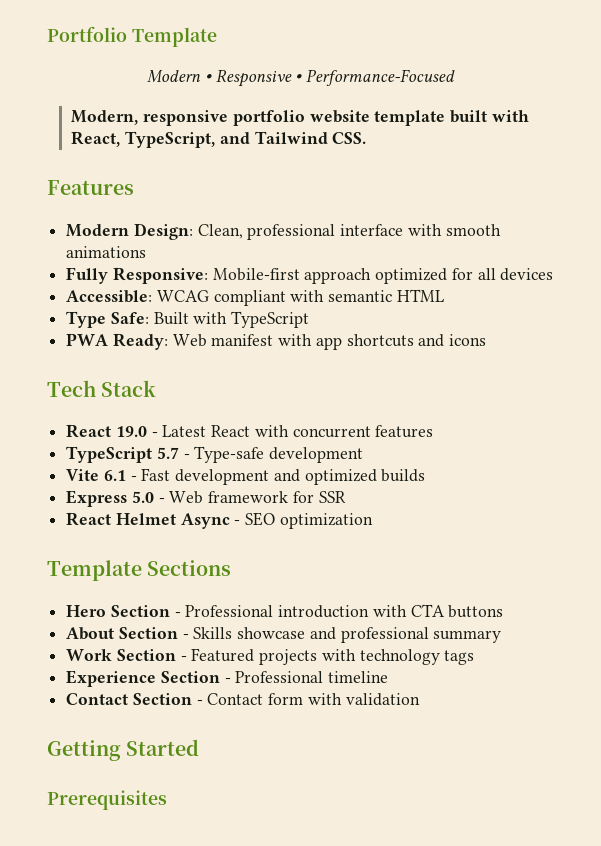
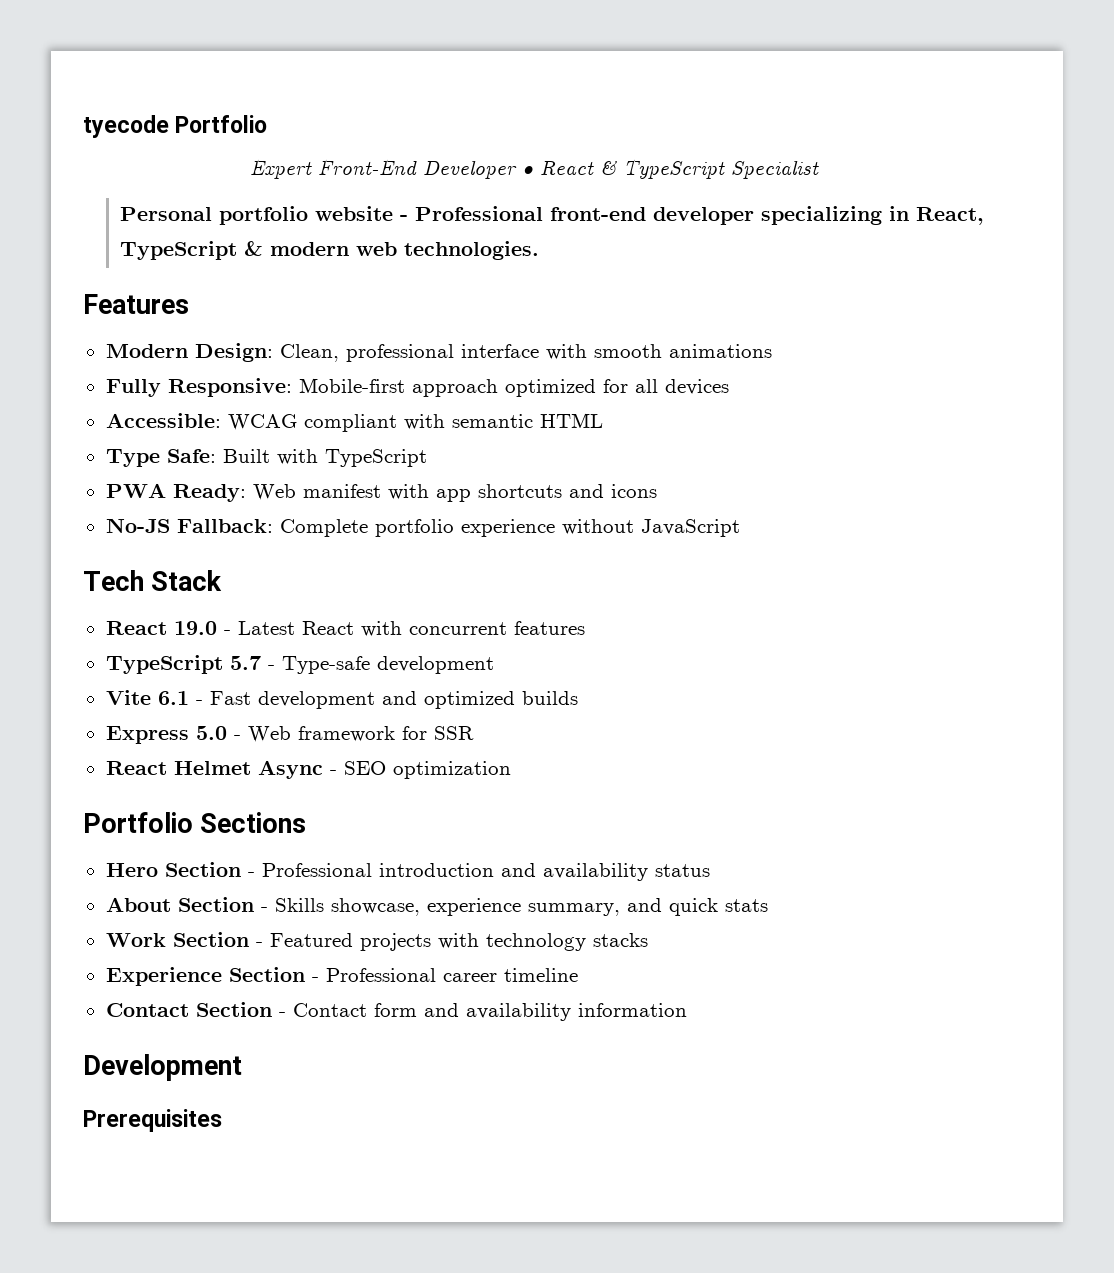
[47,26,217,47] [147,69,455,87] [71,110,529,126] [71,131,367,148] Portfolio Template // Modern • Responsive • Performance-Focused // Modern, responsive portfolio website template built with React, TypeScript, and Tailwind CSS. -> [83,115,268,138] [250,159,819,179] [119,206,984,225] [119,241,539,260] tyecode Portfolio // Expert Front-End Developer • React & TypeScript Specialist // Personal portfolio website - Professional front-end developer specializing in React, TypeScript & modern web technologies.
(487, 340) none -> [105,518,740,537] // No-JS Fallback: Complete portfolio experience without JavaScript
[47,560,142,581] Template -> [83,812,193,833] Portfolio
[372,604,504,618] with CTA buttons -> [500,863,710,881] and availability status
[237,627,502,643] showcase and professional summary -> [330,898,768,916] showcase, experience summary, and quick stats
[444,650,475,665] tags -> [592,933,648,947] stacks
(324, 677) none -> [442,973,497,982] career
[307,693,420,706] [47,739,200,761] with validation // Getting Started -> [423,1003,687,1021] [83,1054,242,1081] and availability information // Development

